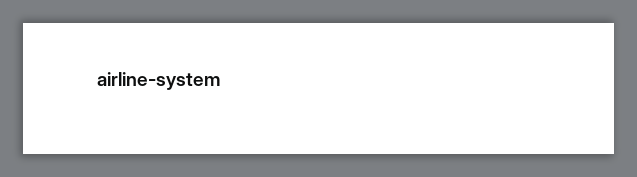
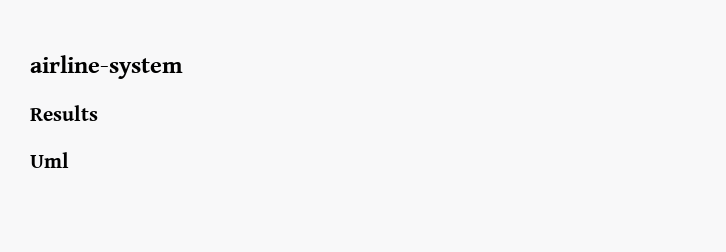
(221, 81) none -> [30,105,98,121] [30,152,69,168] // Results // Uml

